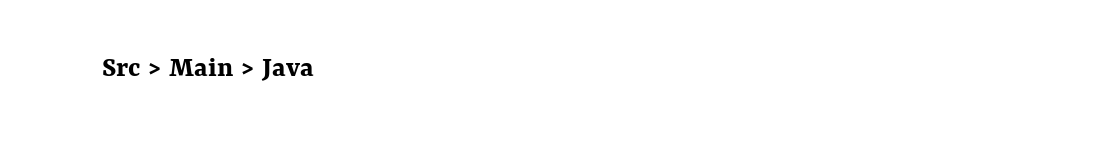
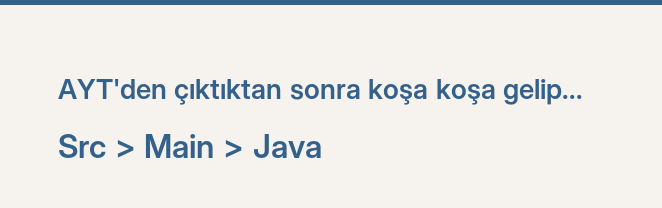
(102, 67) none -> [58,79,584,105] AYT'den çıktıktan sonra koşa koşa gelip... //

